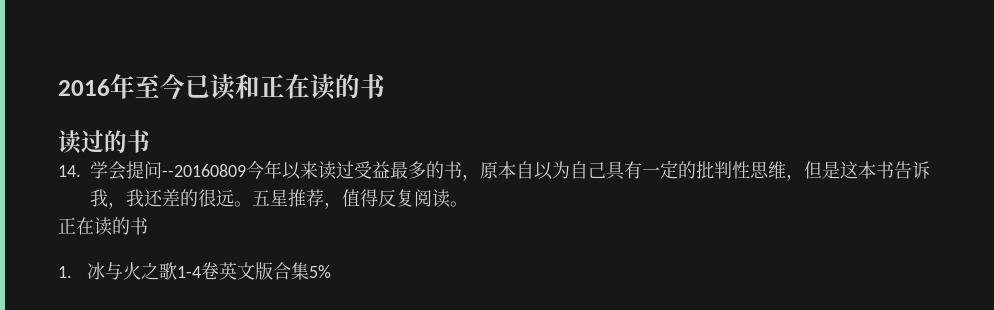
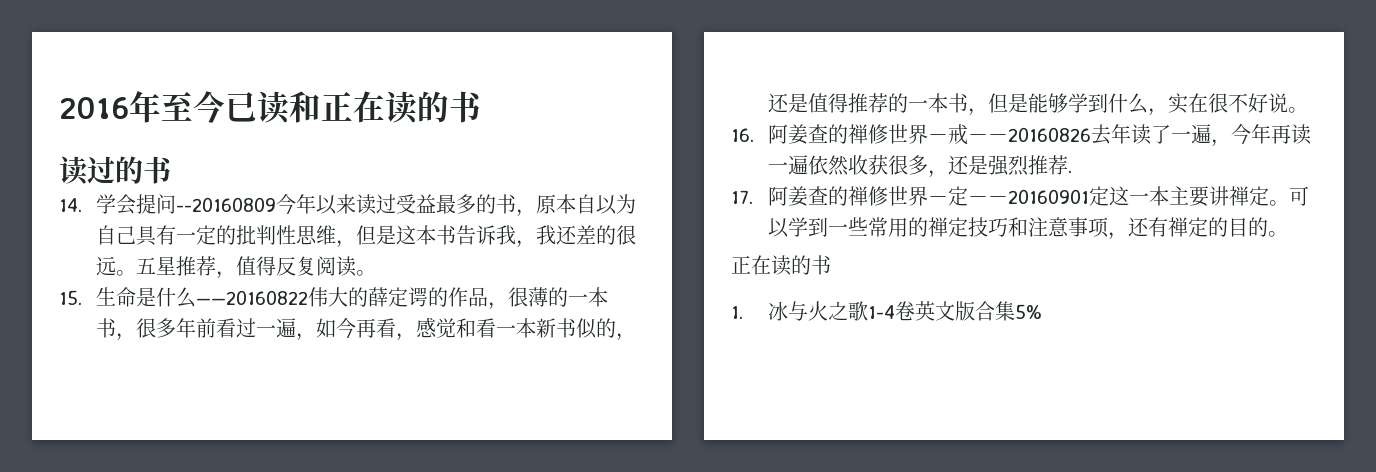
(468, 204) none -> [59,287,608,310] [95,317,636,341] [767,93,1308,116] [731,124,1311,147] [767,155,1072,178] [731,186,1309,207] [767,217,1288,240] // 15.生命是什么——20160822伟大的薛定谔的作品，很薄的一本书，很多年前看过一遍，如今再看，感觉和看一本新书似的，还是值得推荐的一本书，但是能够学到什么，实在很不好说。 // 16.阿姜查的禅修世界－戒－－20160826去年读了一遍，今年再读一遍依然收获很多，还是强烈推荐. // 17.阿姜查的禅修世界－定－－20160901定这一本主要讲禅定。可以学到一些常用的禅定技巧和注意事项，还有禅定的目的。

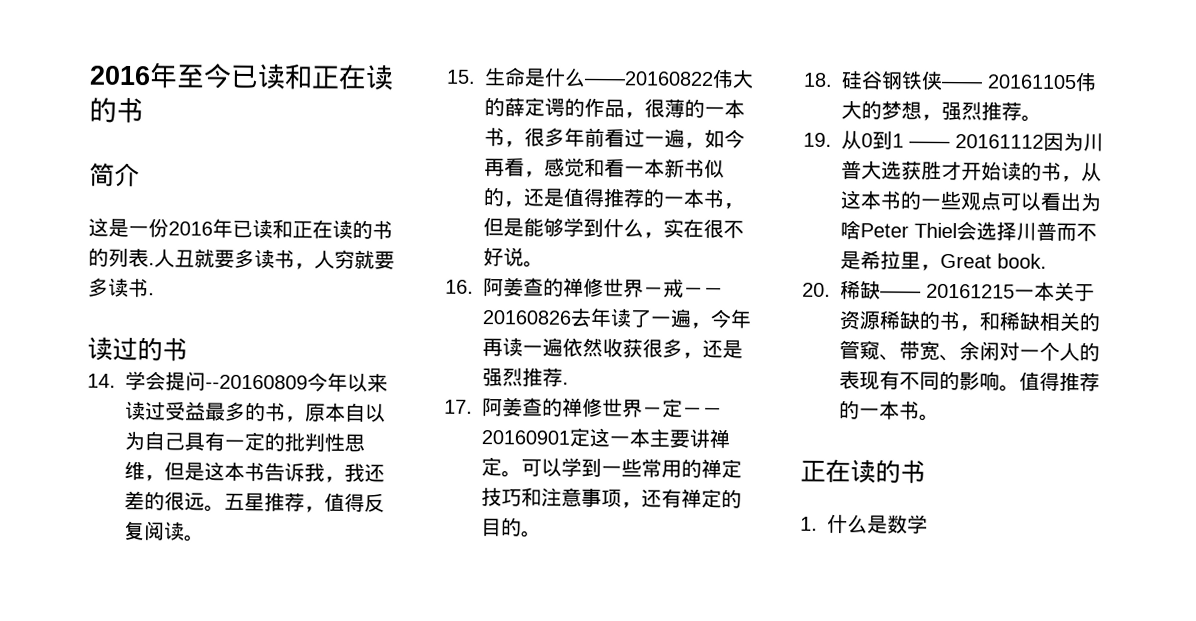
(482, 107) none -> [89,162,140,188] [88,217,393,240] [88,247,395,270] [88,277,155,298] // 简介 // 这是一份2016年已读和正在读的书的列表.人丑就要多读书，人穷就要多读书.
[731,255,831,276] [731,301,1042,321] 正在读的书 // 1.冰与火之歌1-4卷英文版合集5% -> [803,70,1097,92] [841,100,1042,122] [803,130,1104,152] [841,160,1102,183] [840,190,1102,212] [840,220,1097,242] [840,250,1047,271] [802,280,1095,302] [839,310,1101,332] [839,340,1100,362] [839,370,1100,392] [839,400,940,421] [800,458,926,484] [800,513,928,534] 18.硅谷钢铁侠—— 20161105伟大的梦想，强烈推荐。 // 19.从0到1 —— 20161112因为川普大选获胜才开始读的书，从这本书的一些观点可以看出为啥Peter Thiel会选择川普而不是希拉里，Great book. // 20.稀缺—— 20161215一本关于资源稀缺的书，和稀缺相关的管窥、带宽、余闲对一个人的表现有不同的影响。值得推荐的一本书。 // 正在读的书 // 1.什么是数学

